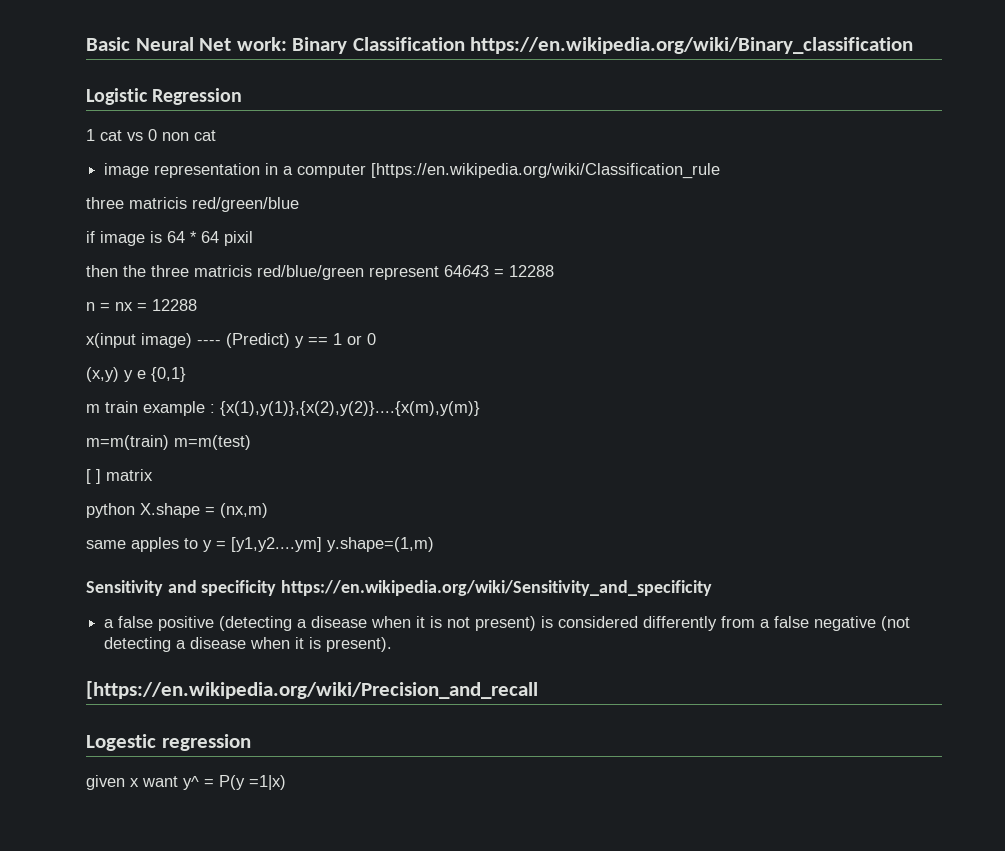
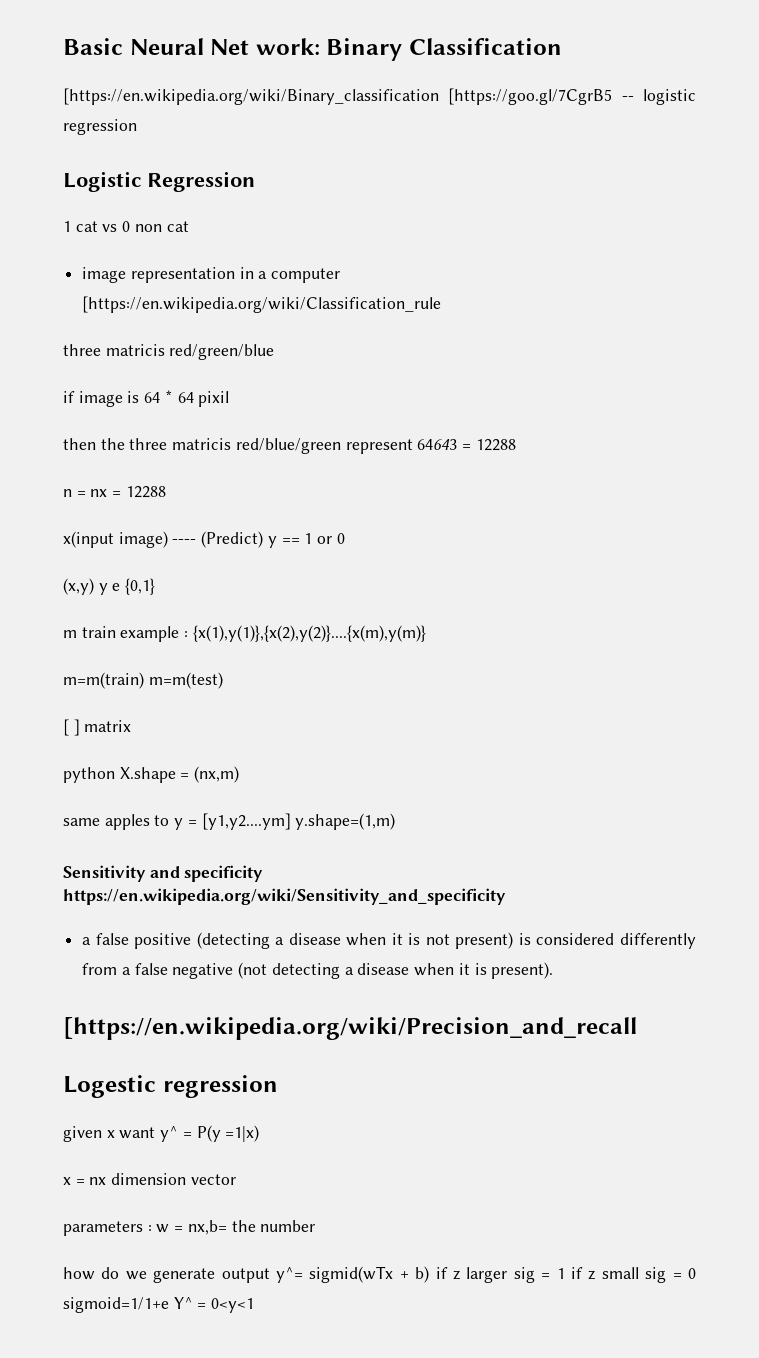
[470,37,914,54] https://en.wikipedia.org/wiki/Binary_classification -> [63,88,697,105] [63,119,137,135] // [https://en.wikipedia.org/wiki/Binary_classification [https://goo.gl/7CgrB5 -- logistic regression
(286, 782) none -> [63,1173,236,1185] [63,1220,316,1236] [63,1266,696,1283] [63,1297,255,1313] // x = nx dimension vector // parameters : w = nx,b= the number // how do we generate output y^= sigmid(wTx + b) if z larger sig = 1 if z small sig = 0 sigmoid=1/1+e Y^ = 0<y<1

